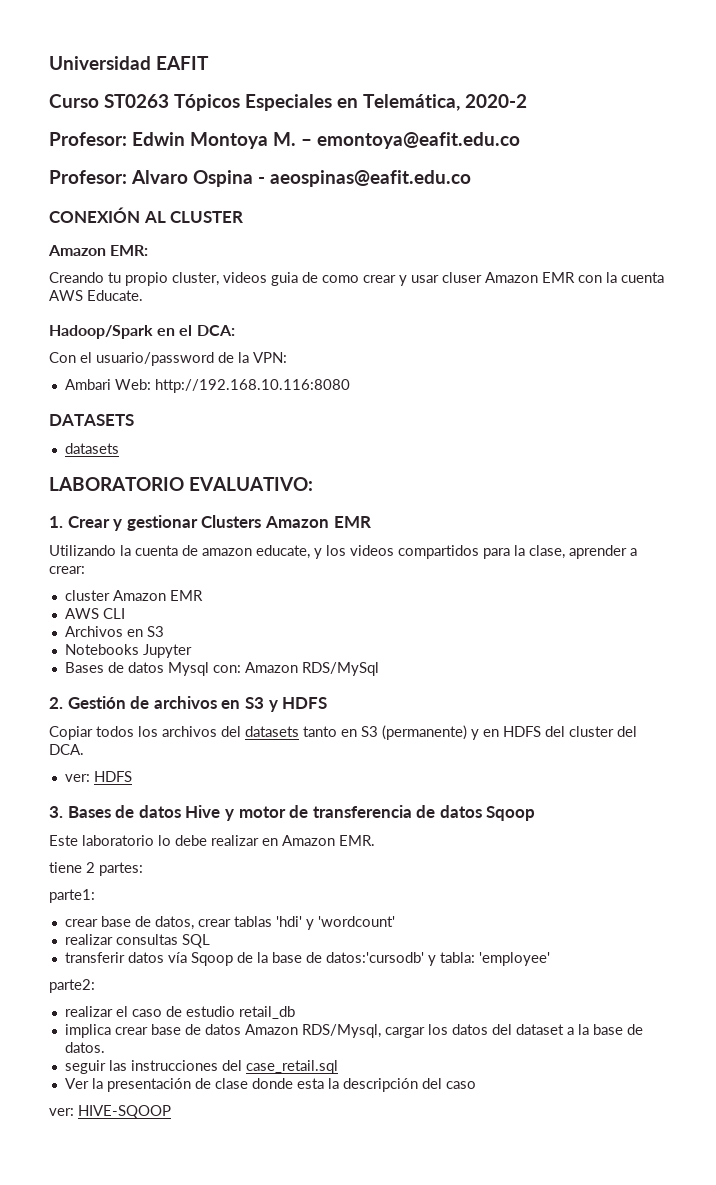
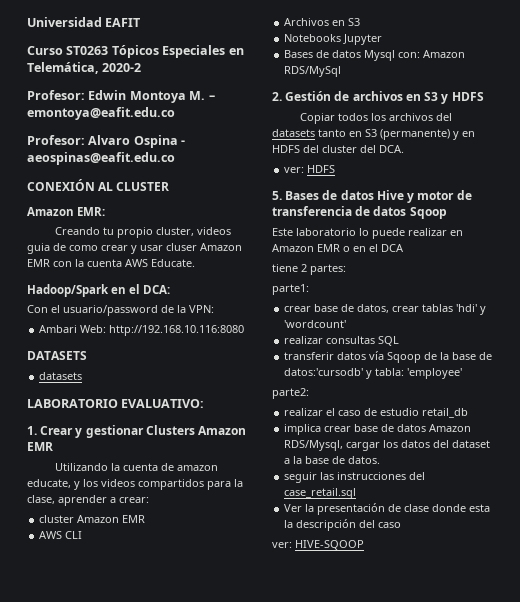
[49,806,63,818] 3. -> [272,191,282,200] 5.
[175,835,207,846] debe -> [372,228,405,239] puede
[339,835,375,846] EMR. -> [317,244,404,252] EMR o en el DCA

